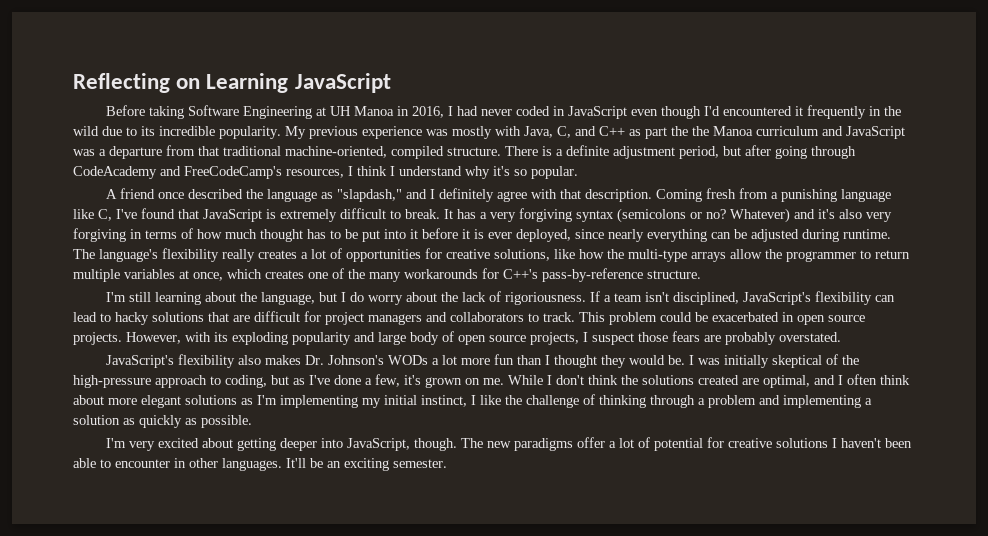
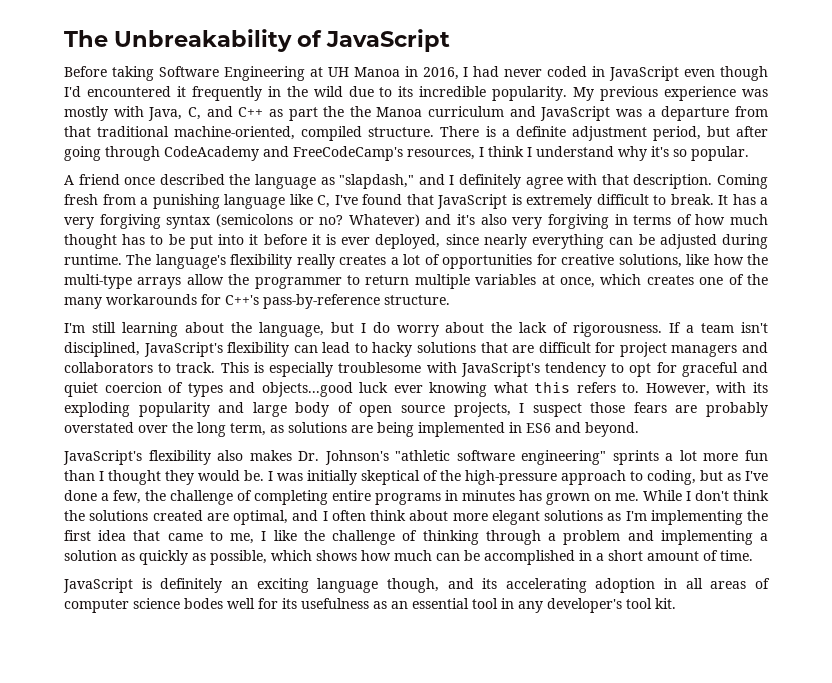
[73,73,289,93] Reflecting on Learning -> [64,29,323,52] The Unbreakability of
[504,292,586,305] rigoriousness. -> [573,322,663,337] rigorousness.
[609,312,865,325] [73,332,122,345] problem could be exacerbated in open source projects. -> [253,362,768,377] [64,381,640,397] is especially troublesome with JavaScript's tendency to opt for graceful and quiet coercion of types and objects...good luck ever knowing what this refers to.
[779,332,841,342] overstated. -> [64,422,639,437] overstated over the long term, as solutions are being implemented in ES6 and beyond.
[387,355,428,365] WODs -> [395,450,659,465] "athletic software engineering" sprints
[404,375,421,385] it's -> [145,490,542,505] the challenge of completing entire programs in minutes has
[362,395,467,408] my initial instinct, -> [747,510,768,521] [64,530,255,544] the first idea that came to me,
[201,415,252,428] [105,437,912,451] [73,458,447,471] possible. // I'm very excited about getting deeper into JavaScript, though. The new paradigms offer a lot of potential for creative solutions I haven't been able to encounter in other languages. It'll be an exciting semester. -> [210,550,753,565] [63,578,770,593] [64,598,676,613] possible, which shows how much can be accomplished in a short amount of time. // JavaScript is definitely an exciting language though, and its accelerating adoption in all areas of computer science bodes well for its usefulness as an essential tool in any developer's tool kit.

